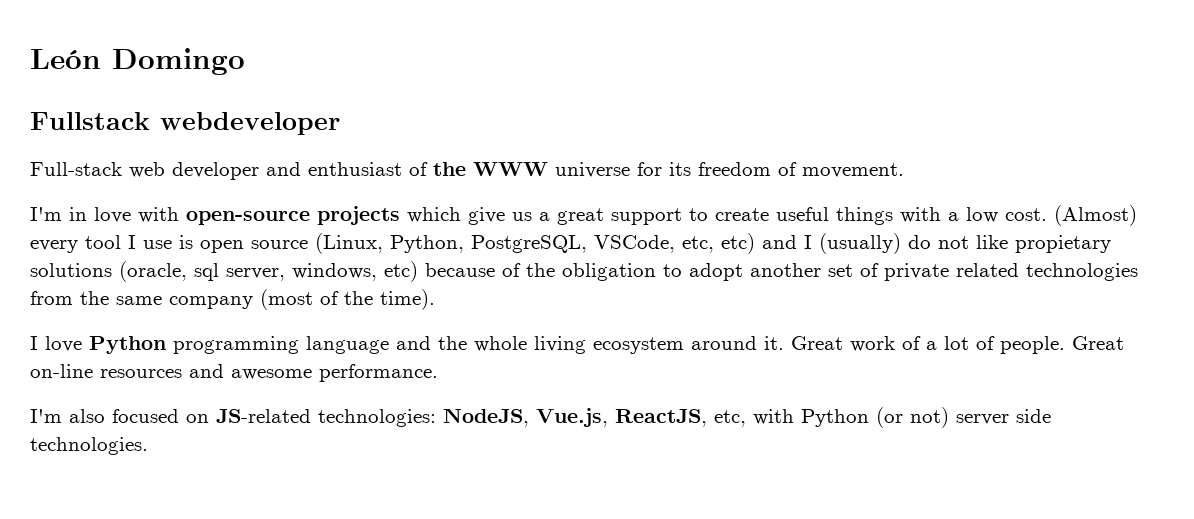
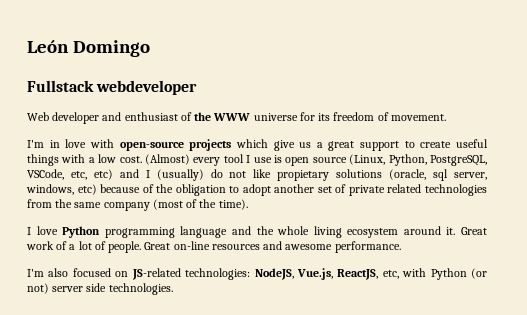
[30,162,165,178] Full-stack web -> [27,112,49,121] Web

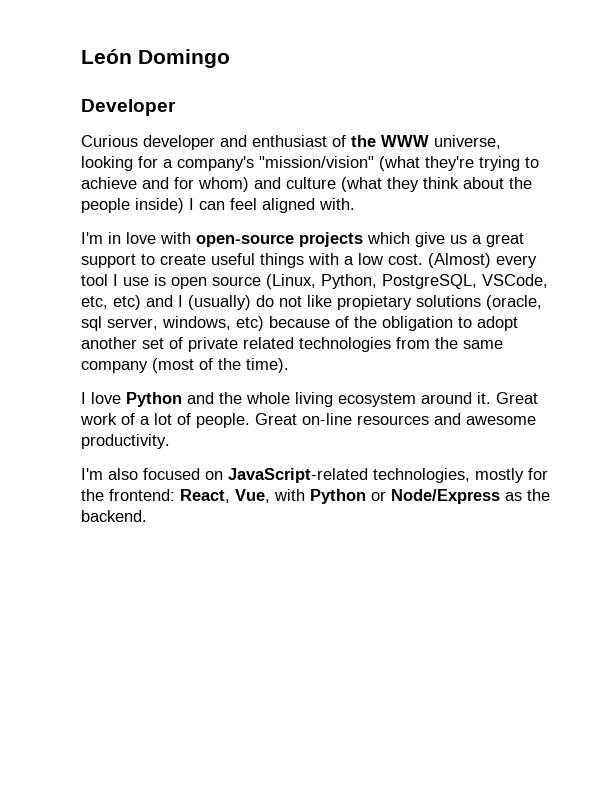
[27,80,198,95] [27,112,49,121] Fullstack webdeveloper // Web -> [81,99,176,116] [81,135,138,147] Developer // Curious
[253,112,446,121] universe for its freedom of movement. -> [434,135,501,149] [81,156,539,171] [81,177,532,192] [81,198,355,213] universe, looking for a company's "mission/vision" (what they're trying to achieve and for whom) and culture (what they think about the people inside) I can feel aligned with.
[104,226,228,238] programming language -> (182, 399) none
[334,241,401,253] performance. -> [81,434,170,449] productivity.
[131,268,488,280] [27,283,173,295] JS-related technologies: NodeJS, Vue.js, ReactJS, etc, with Python (or not) server side technologies. -> [228,468,548,483] [81,489,550,504] [81,510,147,522] JavaScript-related technologies, mostly for the frontend: React, Vue, with Python or Node/Express as the backend.

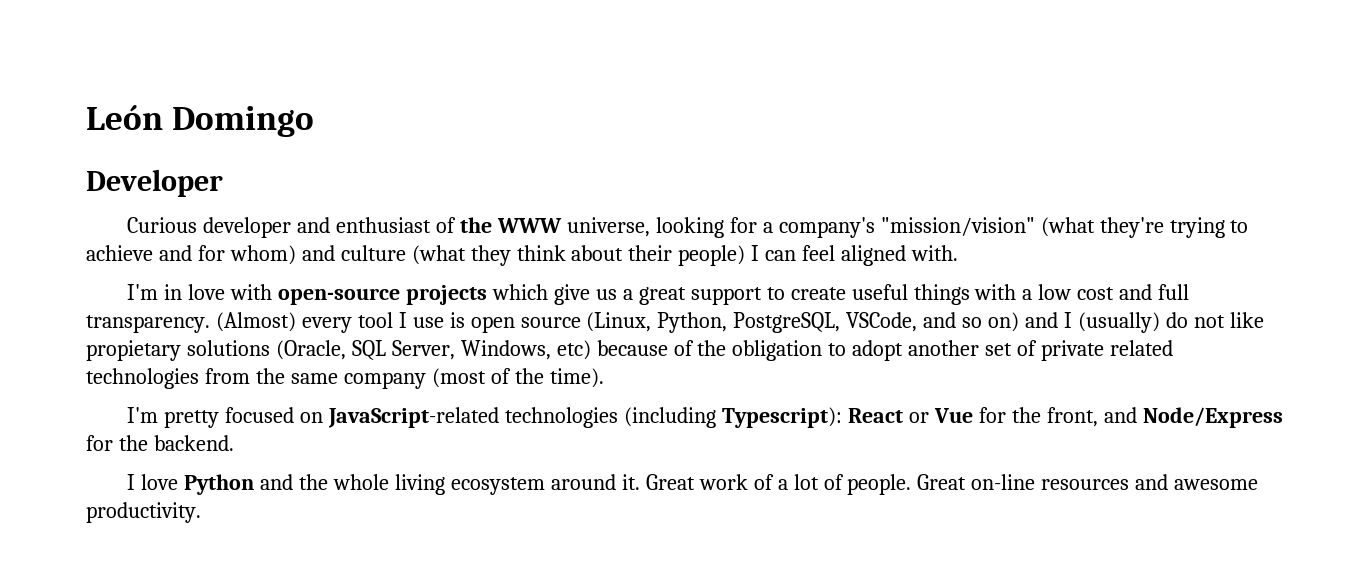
[509,177,532,189] [81,198,184,213] the people inside) -> [628,245,746,266] their people)
[388,254,423,265] cost. -> [1077,284,1190,300] [86,315,210,333] cost and full transparency.
[81,295,141,310] etc, etc) -> [923,312,1020,332] and so on)
[486,295,542,310] [81,316,231,331] (oracle, sql server, windows, -> [275,340,551,360] (Oracle, SQL Server, Windows,
(289, 365) none -> [127,407,1283,428] [86,435,234,451] // I'm pretty focused on JavaScript-related technologies (including Typescript): React or Vue for the front, and Node/Express for the backend.
[81,468,548,483] [81,489,550,504] [81,510,147,522] // I'm also focused on JavaScript-related technologies, mostly for the frontend: React, Vue, with Python or Node/Express as the backend. -> (201, 512) none

